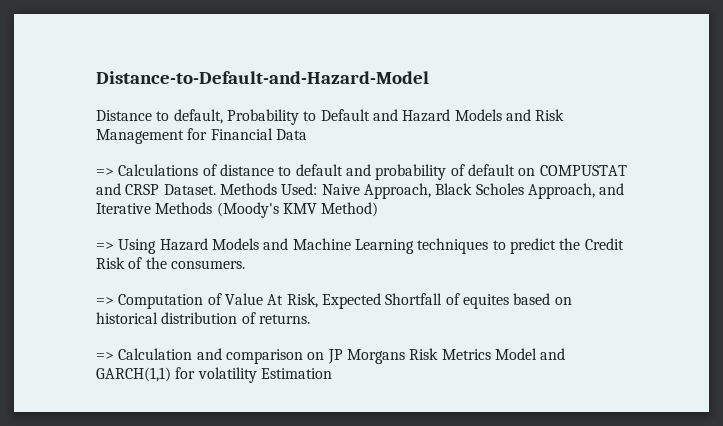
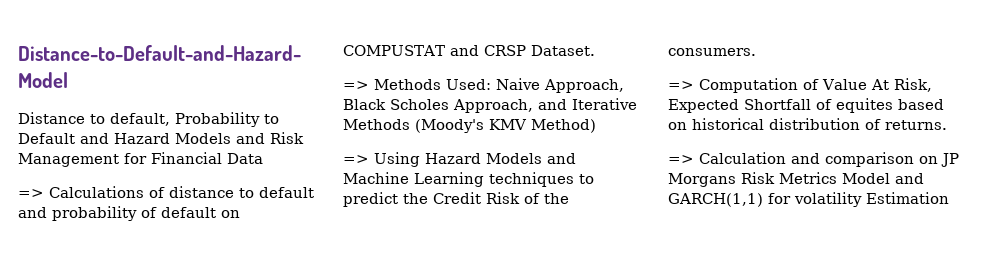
(216, 189) none -> [343,81,369,90] // =>

